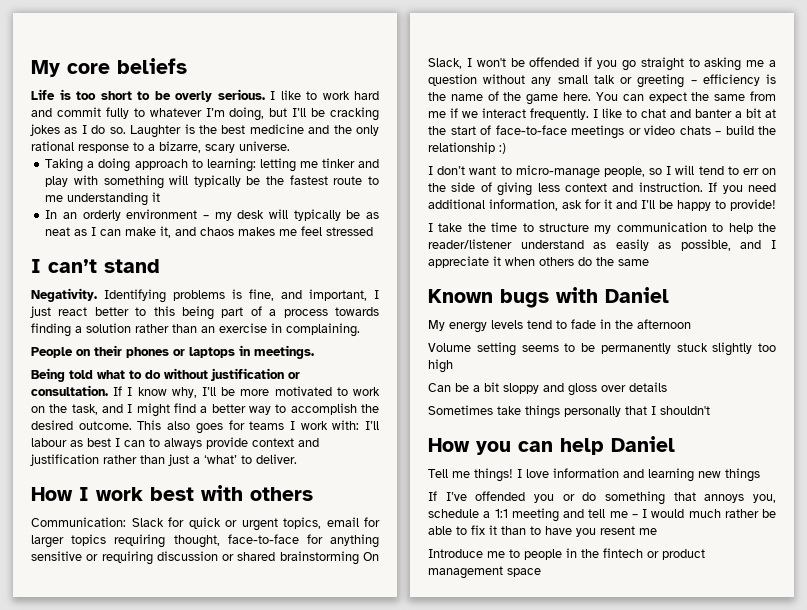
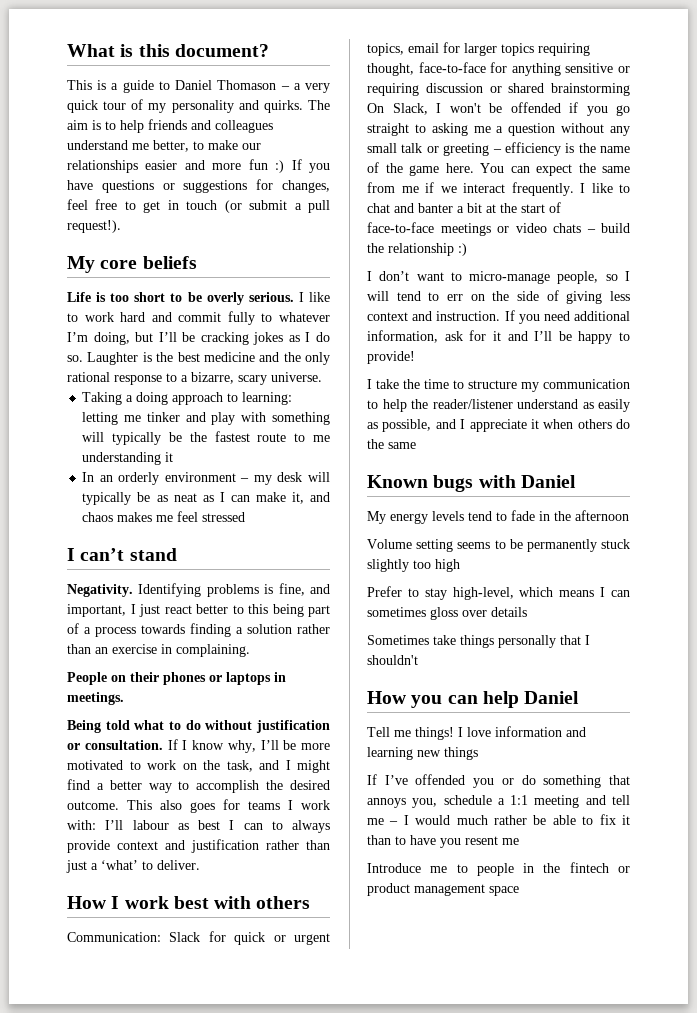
(31, 68) none -> [67,44,269,57] [67,80,330,93] [67,99,330,113] [67,119,273,133] [67,140,261,152] [67,159,330,173] [67,179,330,193] [67,199,331,213] [67,220,121,233] What is this document? // This is a guide to Daniel Thomason – a very quick tour of my personality and quirks. The aim is to help friends and colleagues understand me better, to make our relationships easier and more fun :) If you have questions or suggestions for changes, feel free to get in touch (or submit a pull request!). //
[428,382,564,394] Can be a bit sloppy and -> [367,586,630,600] [367,607,426,617] Prefer to stay high-level, which means I can sometimes

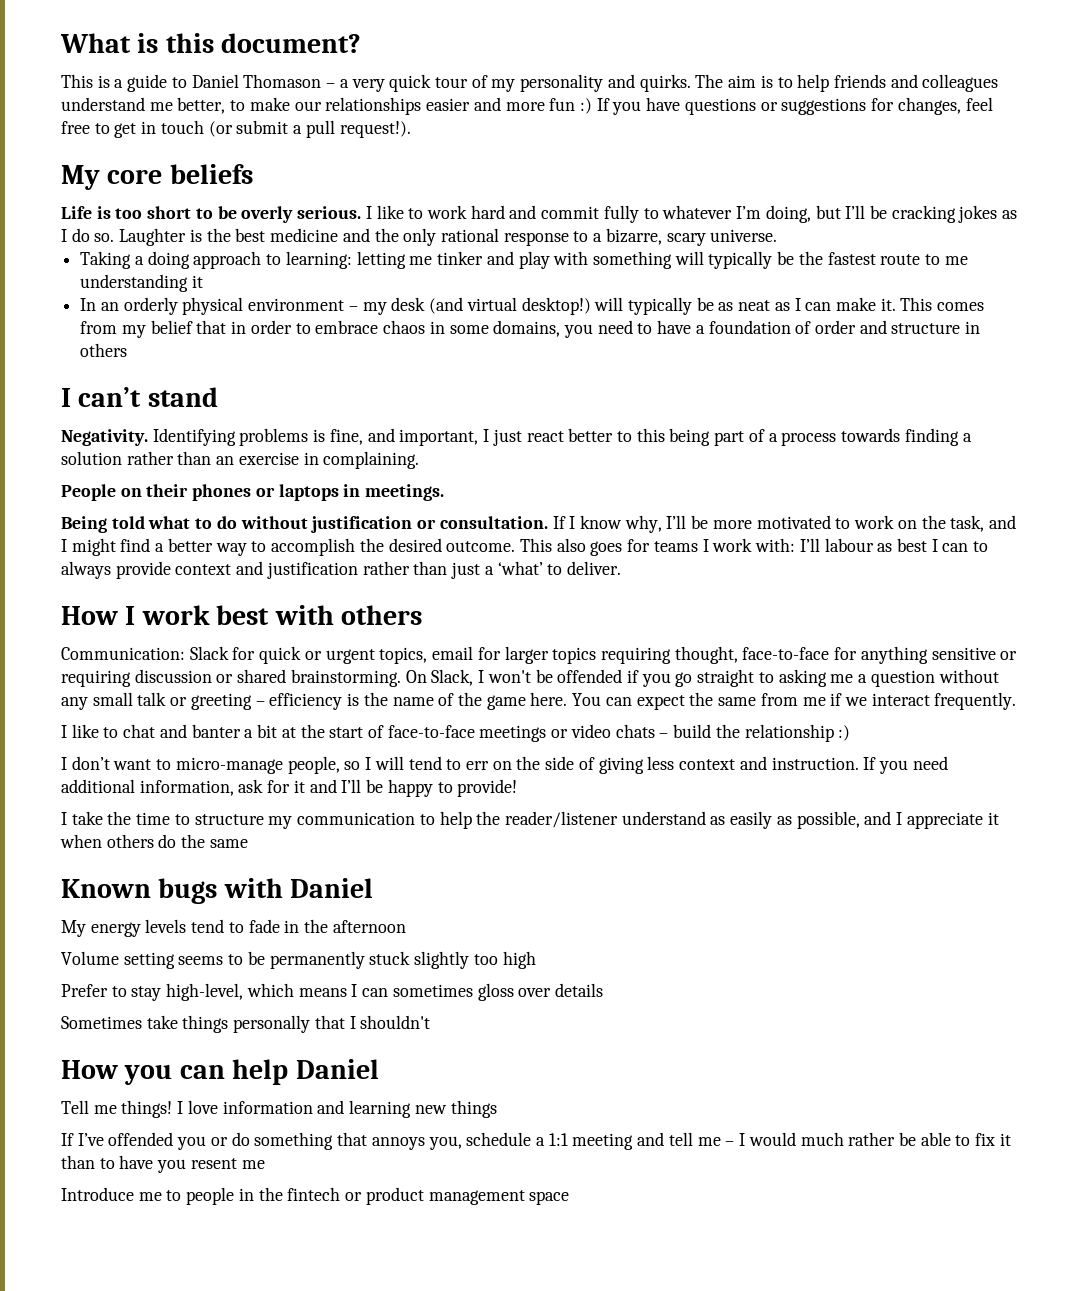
(160, 478) none -> [182,297,244,315] physical
(303, 477) none -> [429,297,591,315] (and virtual desktop!)
[291,492,330,504] [82,511,246,522] it, and chaos makes me feel stressed -> [880,297,985,311] [80,320,981,338] [80,343,128,357] it. This comes from my belief that in order to embrace chaos in some domains, you need to have a foundation of order and structure in others
[551,83,630,96] brainstorming -> [290,669,401,687] brainstorming.
(574, 189) none -> (1017, 701) //

